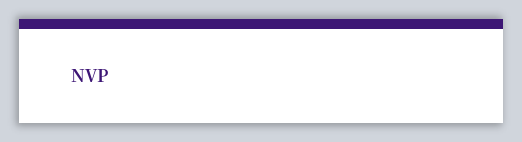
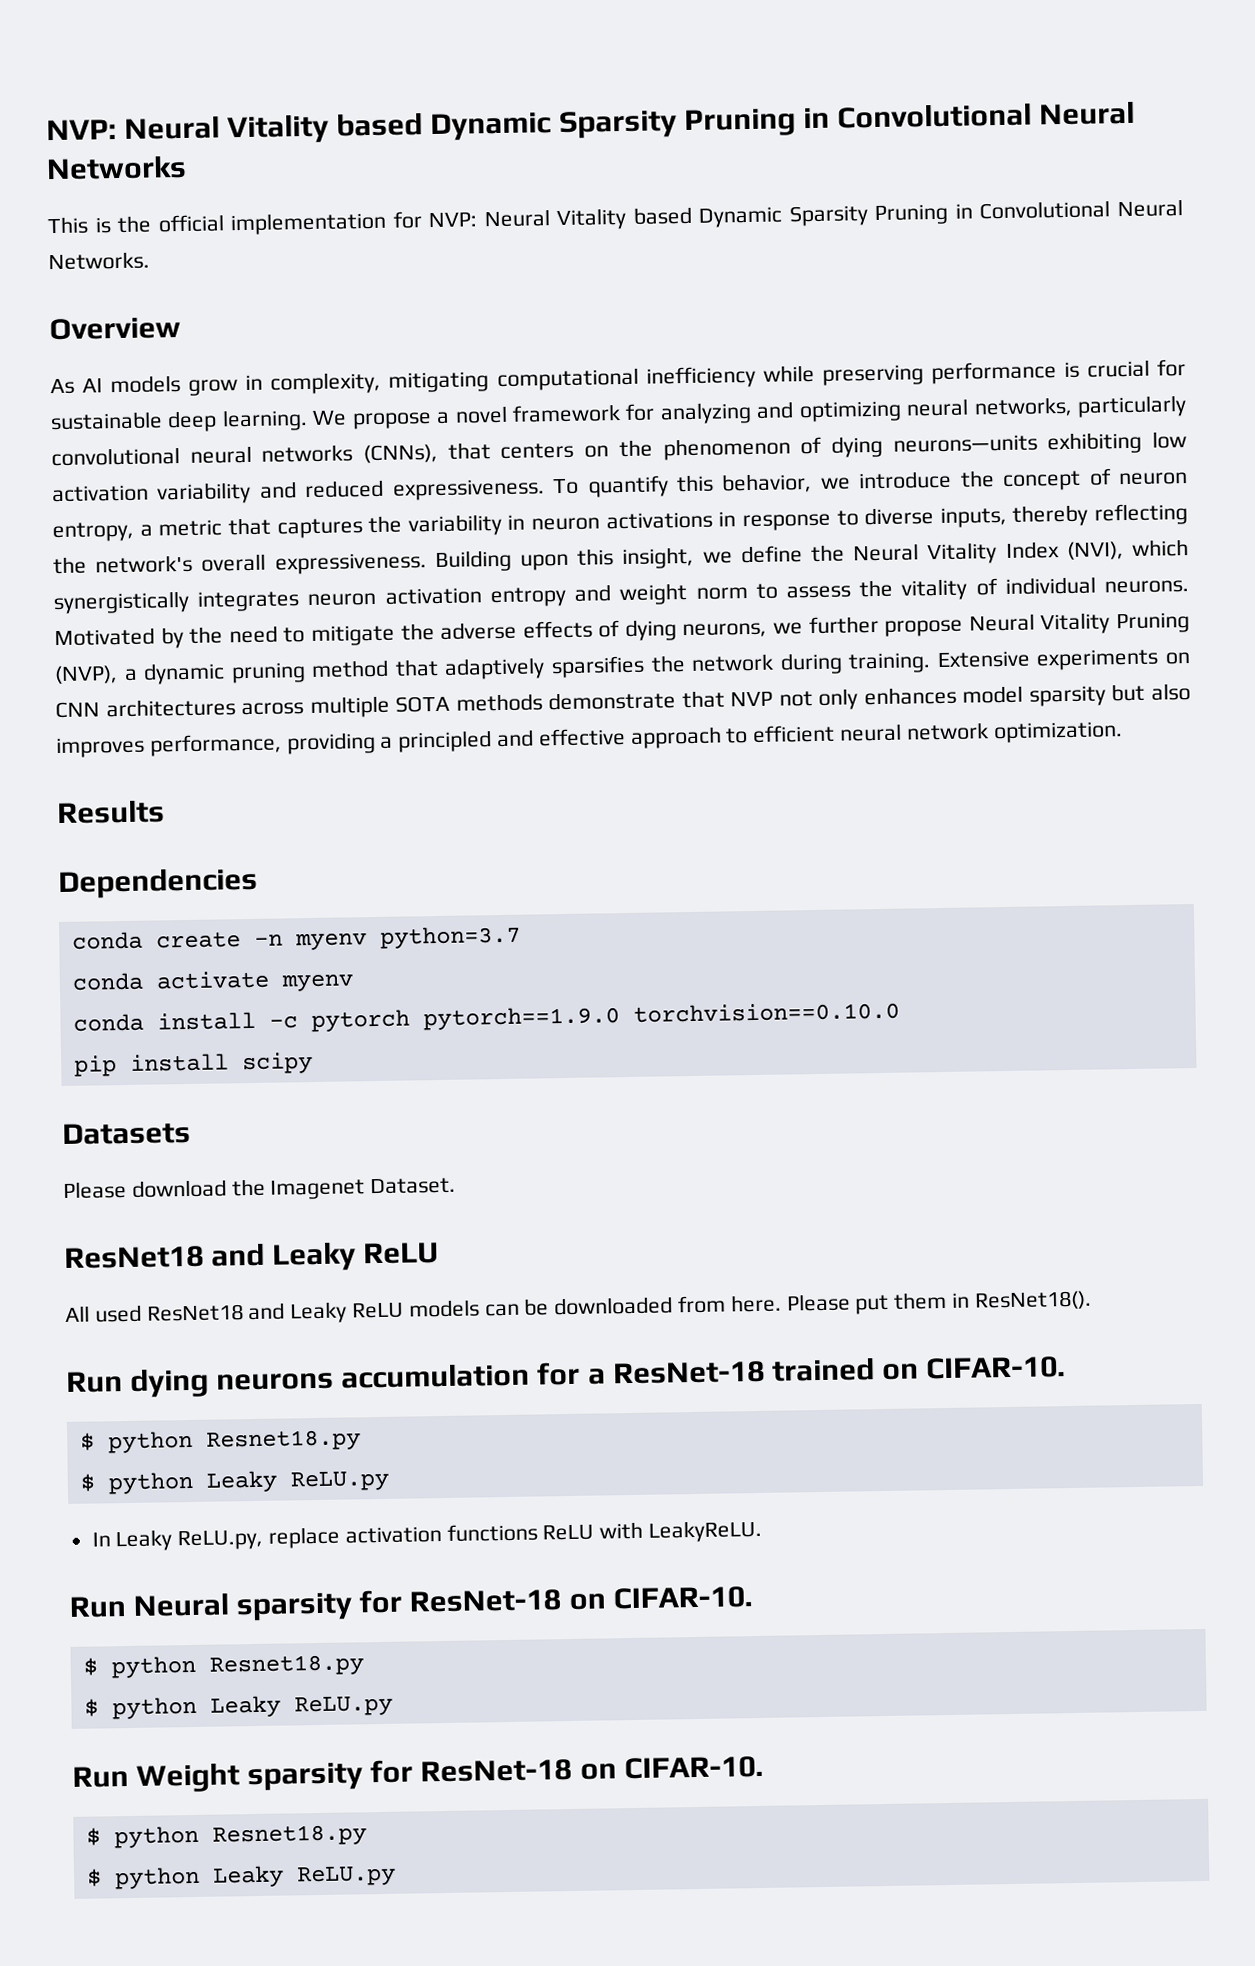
[71,69,108,82] NVP -> [46,101,1135,145] [46,155,187,181] [47,199,1183,236] [48,251,150,271] [49,317,181,341] [50,359,1186,396] [50,395,1188,433] [51,431,1187,467] [52,468,1188,505] [52,503,1188,543] [53,539,1190,575] [53,576,1189,615] [54,612,1190,649] [54,648,1191,685] [55,683,1191,719] [56,721,1123,759] [57,800,165,825] [58,867,258,900] [71,925,521,951] [71,970,354,992] [72,1001,900,1033] [73,1052,313,1077] [62,1121,191,1145] [63,1177,457,1200] [64,1242,440,1272] [65,1290,1092,1324] [66,1356,1066,1398] [79,1429,361,1454] [79,1470,390,1495] [91,1519,763,1552] [69,1586,753,1622] [82,1654,364,1679] [83,1695,393,1720] [72,1755,764,1793] [85,1824,367,1849] [85,1865,396,1890] NVP: Neural Vitality based Dynamic Sparsity Pruning in Convolutional Neural Networks // This is the official implementation for NVP: Neural Vitality based Dynamic Sparsity Pruning in Convolutional Neural Networks. // Overview // As AI models grow in complexity, mitigating computational inefficiency while preserving performance is crucial for sustainable deep learning. We propose a novel framework for analyzing and optimizing neural networks, particularly convolutional neural networks (CNNs), that centers on the phenomenon of dying neurons—units exhibiting low activation variability and reduced expressiveness. To quantify this behavior, we introduce the concept of neuron entropy, a metric that captures the variability in neuron activations in response to diverse inputs, thereby reflecting the network's overall expressiveness. Building upon this insight, we define the Neural Vitality Index (NVI), which synergistically integrates neuron activation entropy and weight norm to assess the vitality of individual neurons. Motivated by the need to mitigate the adverse effects of dying neurons, we further propose Neural Vitality Pruning (NVP), a dynamic pruning method that adaptively sparsifies the network during training. Extensive experiments on CNN architectures across multiple SOTA methods demonstrate that NVP not only enhances model sparsity but also improves performance, providing a principled and effective approach to efficient neural network optimization. // Results // Dependencies // conda create -n myenv python=3.7 // conda activate myenv // conda install -c pytorch pytorch==1.9.0 torchvision==0.10.0 // pip install scipy // Datasets // Please download the Imagenet Dataset. // ResNet18 and Leaky ReLU // All used ResNet18 and Leaky ReLU models can be downloaded from here. Please put them in ResNet18(). // Run dying neurons accumulation for a ResNet-18 trained on CIFAR-10. // $ python Resnet18.py // $ python Leaky ReLU.py // In Leaky ReLU.py, replace activation functions ReLU with LeakyReLU. // Run Neural sparsity for ResNet-18 on CIFAR-10. // $ python Resnet18.py // $ python Leaky ReLU.py // Run Weight sparsity for ResNet-18 on CIFAR-10. // $ python Resnet18.py // $ python Leaky ReLU.py

